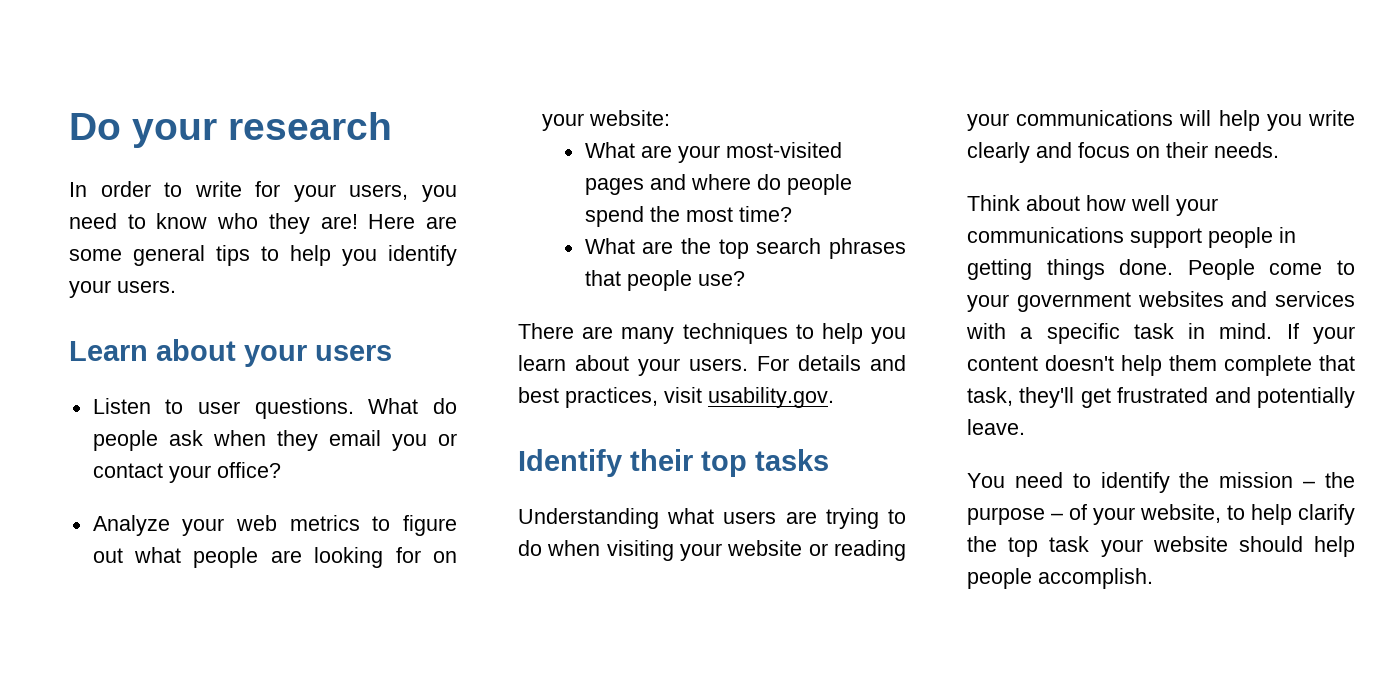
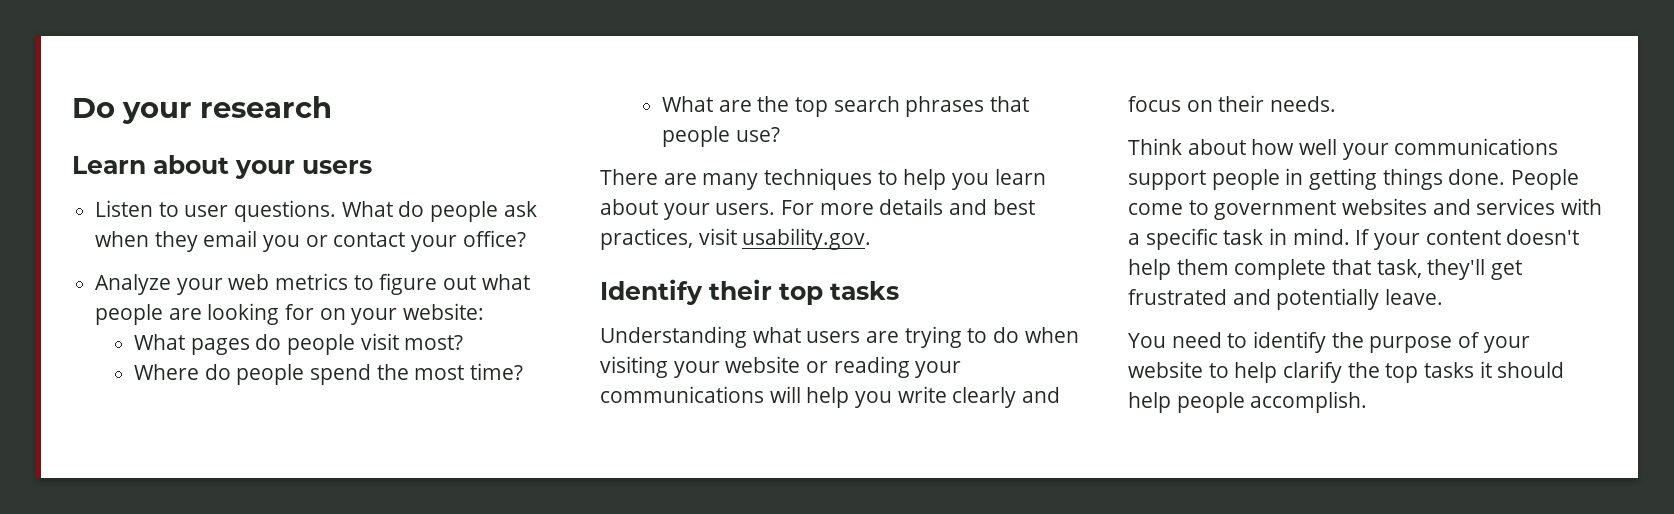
[69,181,457,202] [69,213,458,234] [69,245,457,266] [69,280,176,298] // In order to write for your users, you need to know who they are! Here are some general tips to help you identify your users. -> (332, 107) none
[640,142,842,163] [584,174,751,195] are your most-visited pages and where -> [190,333,464,355] [133,364,199,380] pages do people visit most? // Where
(789, 363) none -> [819,203,874,215] more
[967,294,1009,312] your -> (1209, 207) none
[1219,472,1355,488] [967,507,1063,525] mission – the purpose – -> [1369,336,1453,353] purpose
[1140,504,1221,523] website, -> [1128,361,1203,378] website
[1049,536,1228,557] task your website -> [1424,361,1492,378] tasks it

